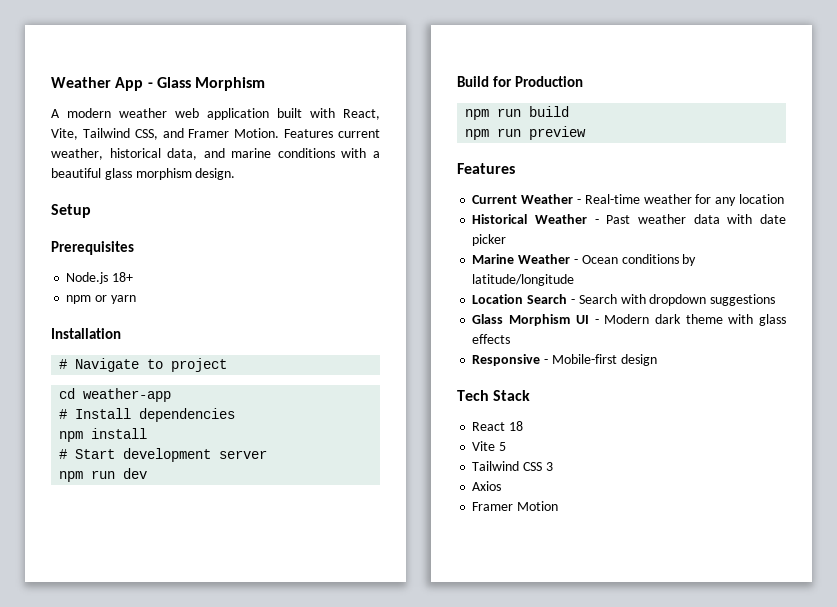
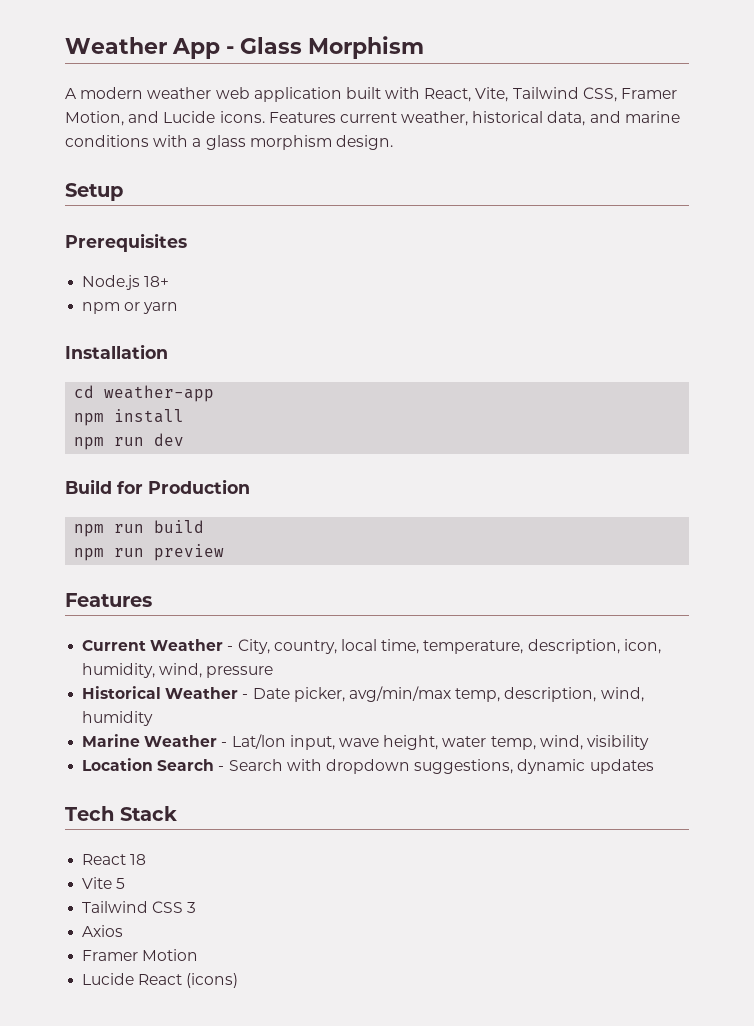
[162,128,280,138] and Framer Motion. -> [621,88,678,99] [65,111,265,126] Framer Motion, and Lucide icons.
[51,168,101,178] beautiful -> (202, 142) none
[59,358,228,372] // # Navigate to project -> (168, 351) none
[59,408,236,422] // # Install dependencies -> (215, 393) none
[59,448,268,462] // # Start development server -> (185, 416) none
[584,194,784,206] [472,214,786,224] [472,234,507,246] [472,254,697,266] [472,274,575,286] Real-time weather for any location // Historical Weather - Past weather data with date picker // Marine Weather - Ocean conditions by latitude/longitude -> [237,639,661,654] [82,663,274,678] [82,686,644,702] [82,711,154,726] [82,734,649,750] City, country, local time, temperature, description, icon, humidity, wind, pressure // Historical Weather - Date picker, avg/min/max temp, description, wind, humidity // Marine Weather - Lat/lon input, wave height, water temp, wind, visibility
[710,294,776,306] [472,314,786,326] [472,334,511,344] [472,354,657,366] suggestions // Glass Morphism UI - Modern dark theme with glass effects // Responsive - Mobile-first design -> [414,759,654,774] suggestions, dynamic updates
(559, 506) none -> [82,973,239,988] // Lucide React (icons)

